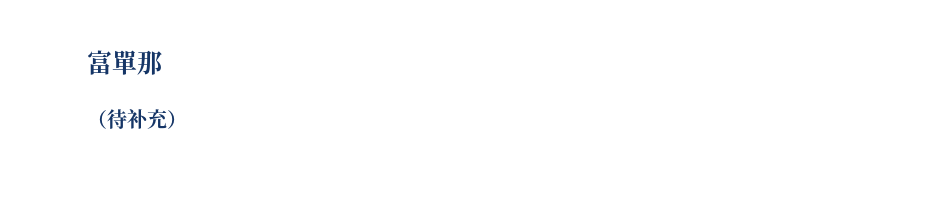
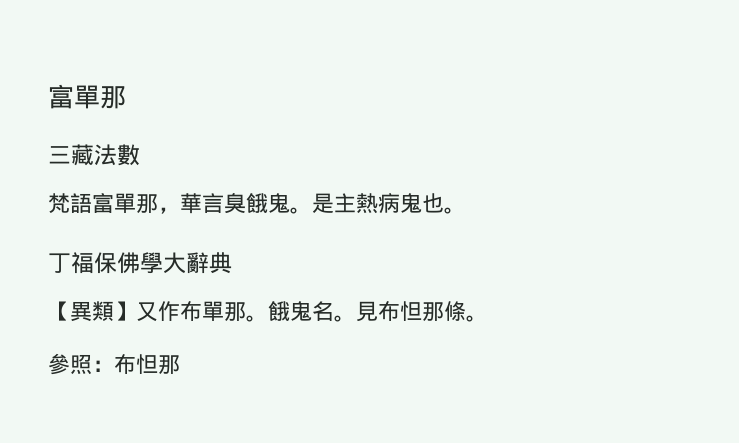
[87,109,187,129] （待补充） -> [48,144,140,166] [48,192,466,214] [48,252,232,274] [48,301,488,322] [48,353,180,375] 三藏法數 // 梵語富單那，華言臭餓鬼。是主熱病鬼也。 // 丁福保佛學大辭典 // 【異類】又作布單那。餓鬼名。見布怛那條。 // 參照：布怛那

